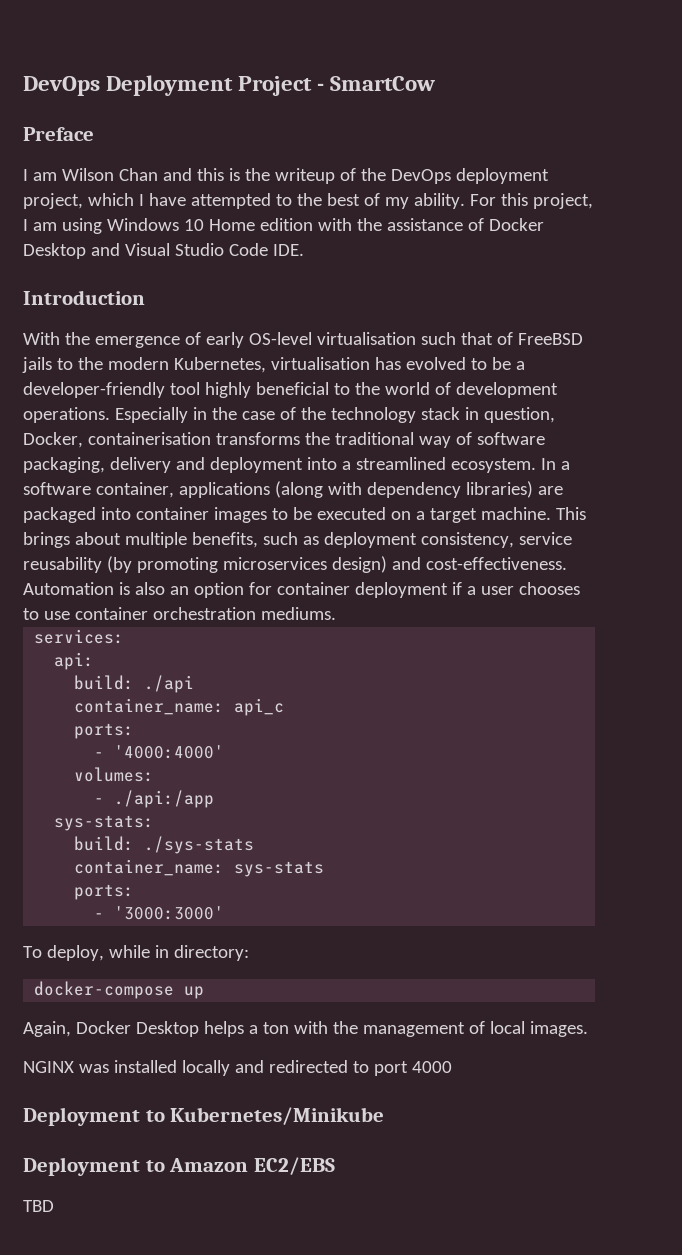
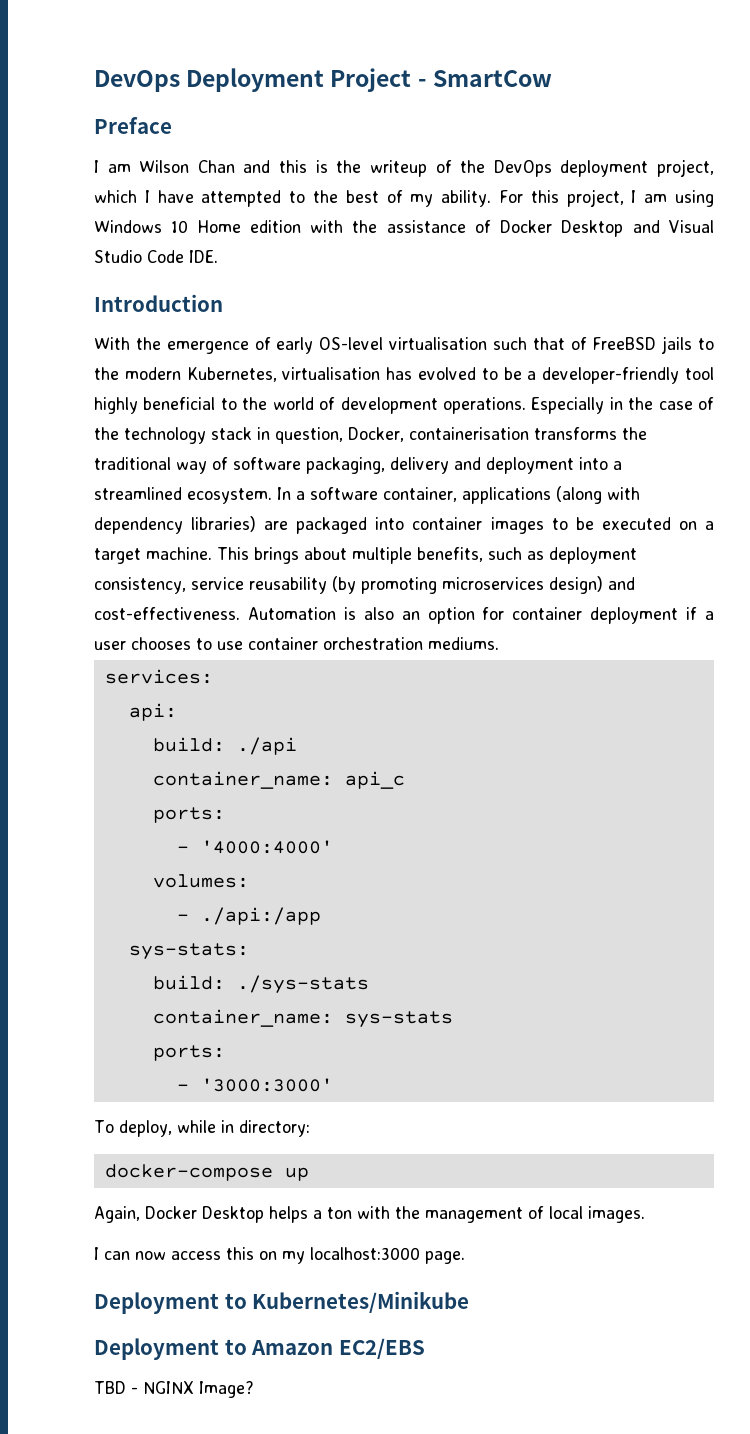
[23,1060,452,1076] NGINX was installed locally and redirected to port 4000 -> [94,1247,465,1264] I can now access this on my localhost:3000 page.
(54, 1206) none -> [131,1381,254,1398] - NGINX Image?

